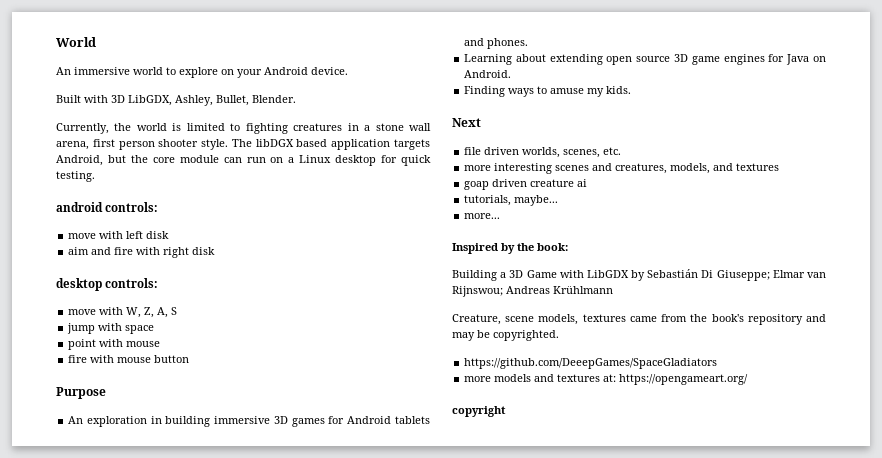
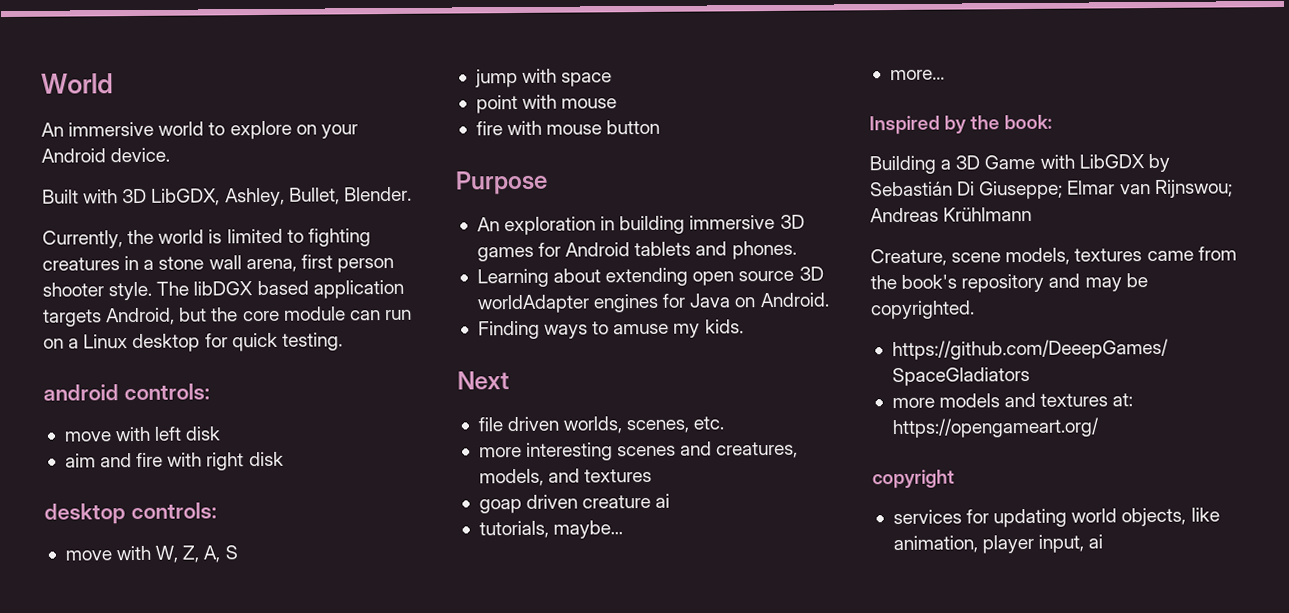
[691,56,720,65] game -> [476,294,590,314] worldAdapter
(506, 411) none -> [892,507,1220,528] [892,534,1104,554] // services for updating world objects, like animation, player input, ai

